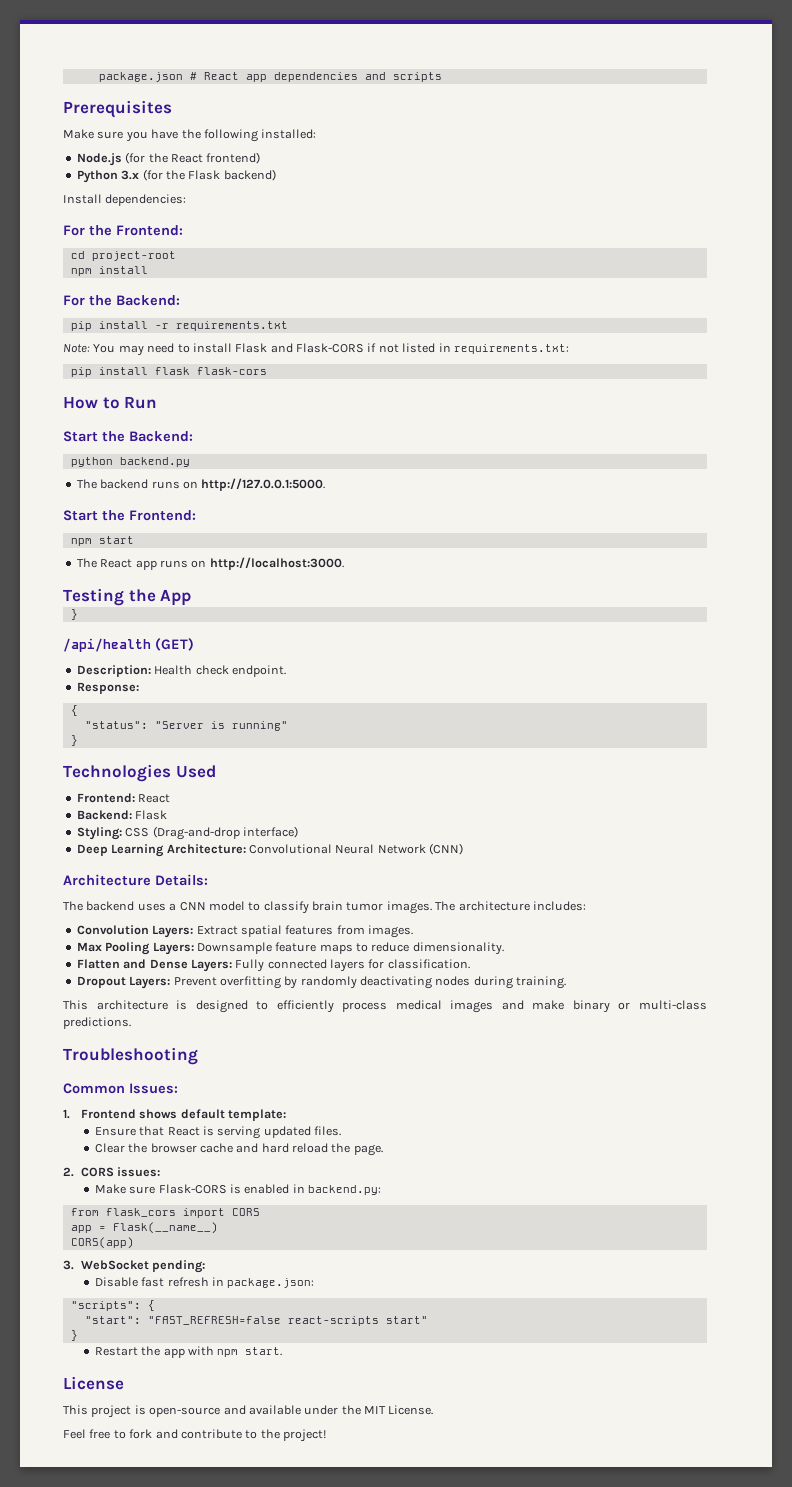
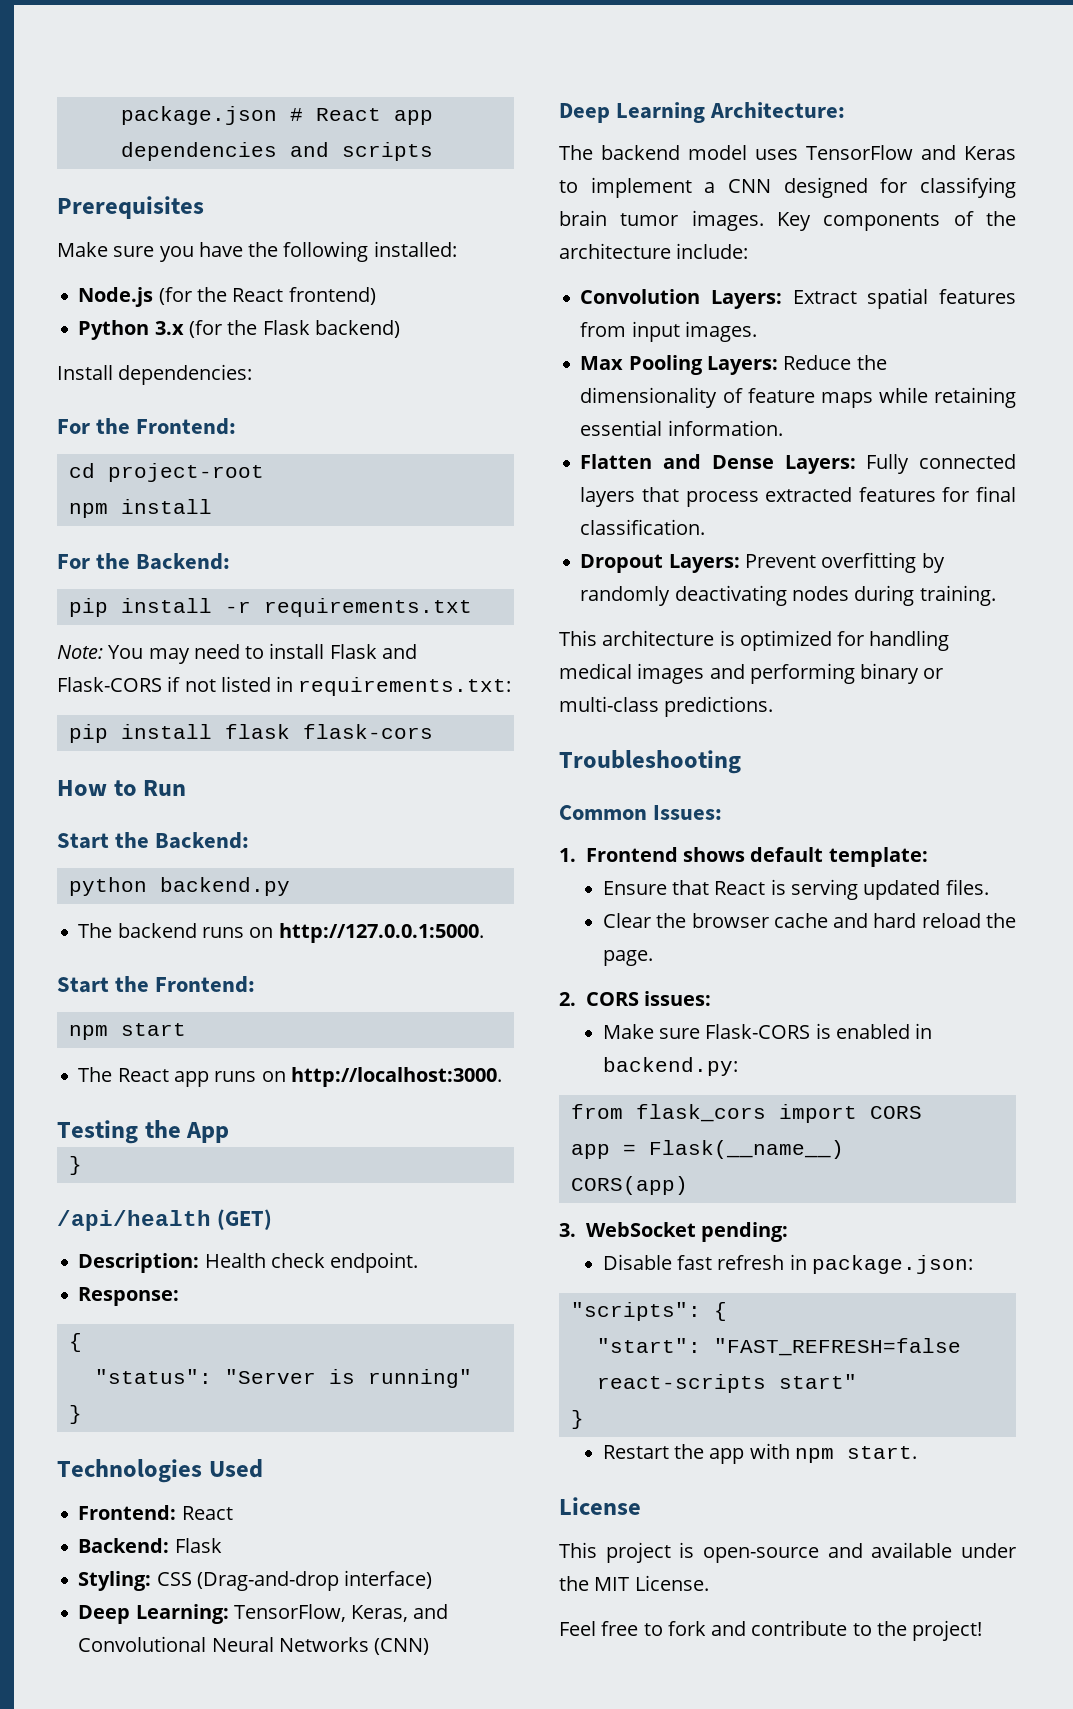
[111,843,463,857] [63,874,208,886] [63,901,586,914] Learning Architecture: Convolutional Neural Network (CNN) // Architecture Details: // The backend uses a CNN model to classify brain tumor images. The architecture includes: -> [135,1604,449,1624] [78,1636,430,1655] [559,102,846,123] [559,145,1016,160] [559,177,1016,198] [559,210,1016,231] [559,243,749,259] Learning: TensorFlow, Keras, and Convolutional Neural Networks (CNN) // Deep Learning Architecture: // The backend model uses TensorFlow and Keras to implement a CNN designed for classifying brain tumor images. Key components of the architecture include:
(365, 930) none -> [631,321,680,342] input
[196,942,504,955] Downsample feature maps to reduce dimensionality. -> [783,355,887,370] [580,387,1016,408] [580,420,783,436] Reduce the dimensionality of feature maps while retaining essential information.
[368,959,385,969] for -> [642,486,1016,507] that process extracted features for final
[195,1000,388,1013] designed to efficiently process -> [739,630,950,651] optimized for handling
[532,1000,565,1010] make -> [749,663,855,684] performing

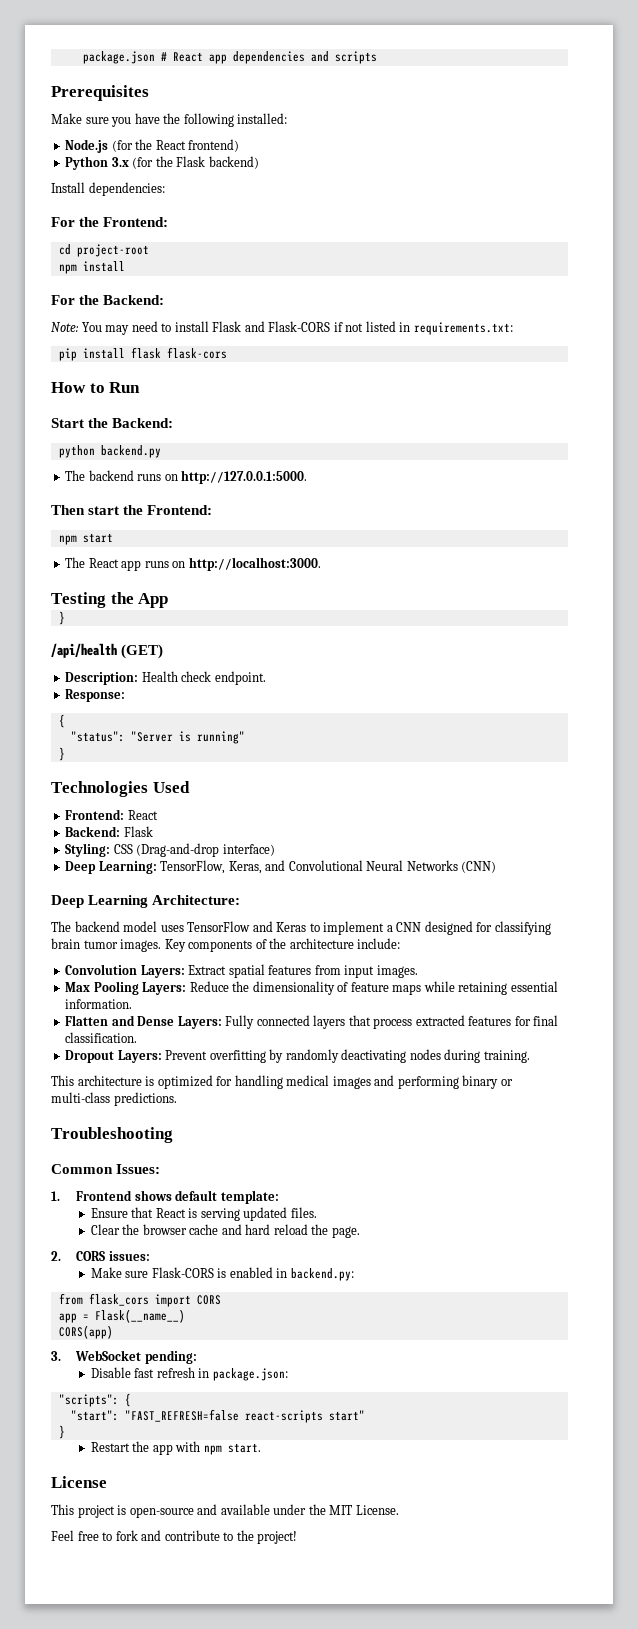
[68,598,472,617] // pip install -r requirements.txt -> (165, 300) none
[57,977,109,993] Start -> [51,505,120,515] Then start

